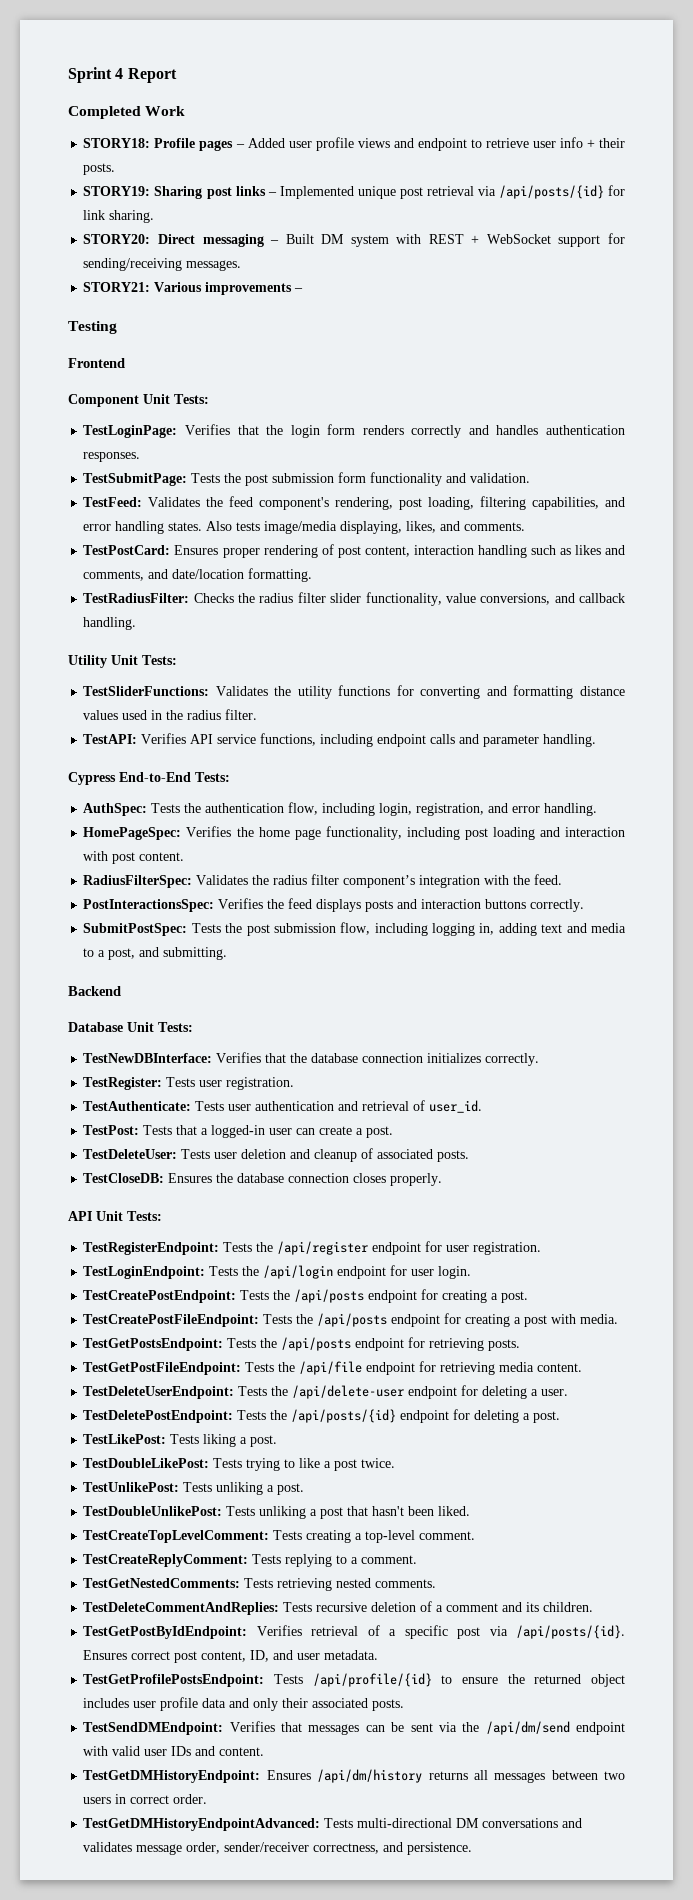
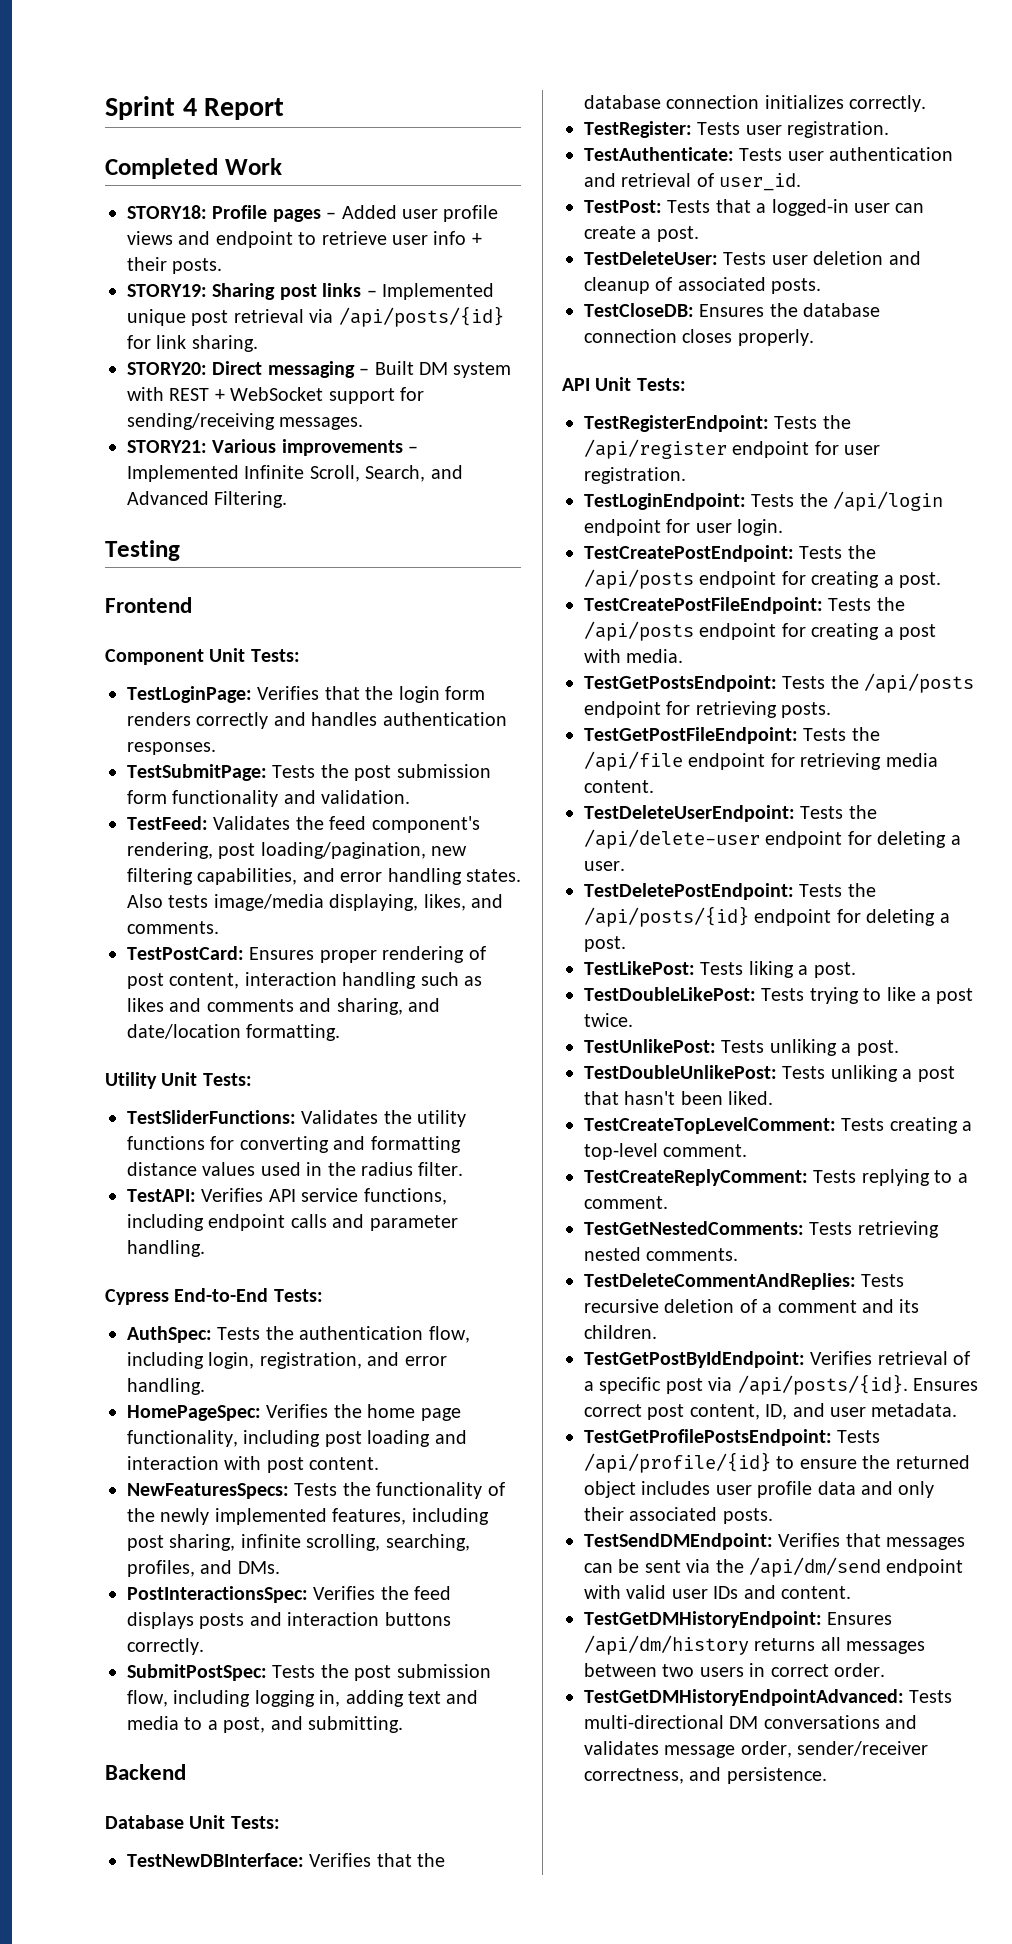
(304, 290) none -> [127,465,463,482] [127,491,288,508] Implemented Infinite Scroll, Search, and Advanced Filtering.
[428,497,475,510] loading, -> [260,842,468,859] loading/pagination, new
[83,570,145,581] comments, -> [206,998,403,1015] comments and sharing,
[83,592,626,606] [83,617,137,630] // TestRadiusFilter: Checks the radius filter slider functionality, value conversions, and callback handling. -> (341, 1032) none
[83,874,563,888] RadiusFilterSpec: Validates the radius filter component’s integration with the feed. -> [127,1482,505,1499] [127,1508,489,1525] [127,1534,470,1551] [127,1560,280,1577] NewFeaturesSpecs: Tests the functionality of the newly implemented features, including post sharing, infinite scrolling, searching, profiles, and DMs.

